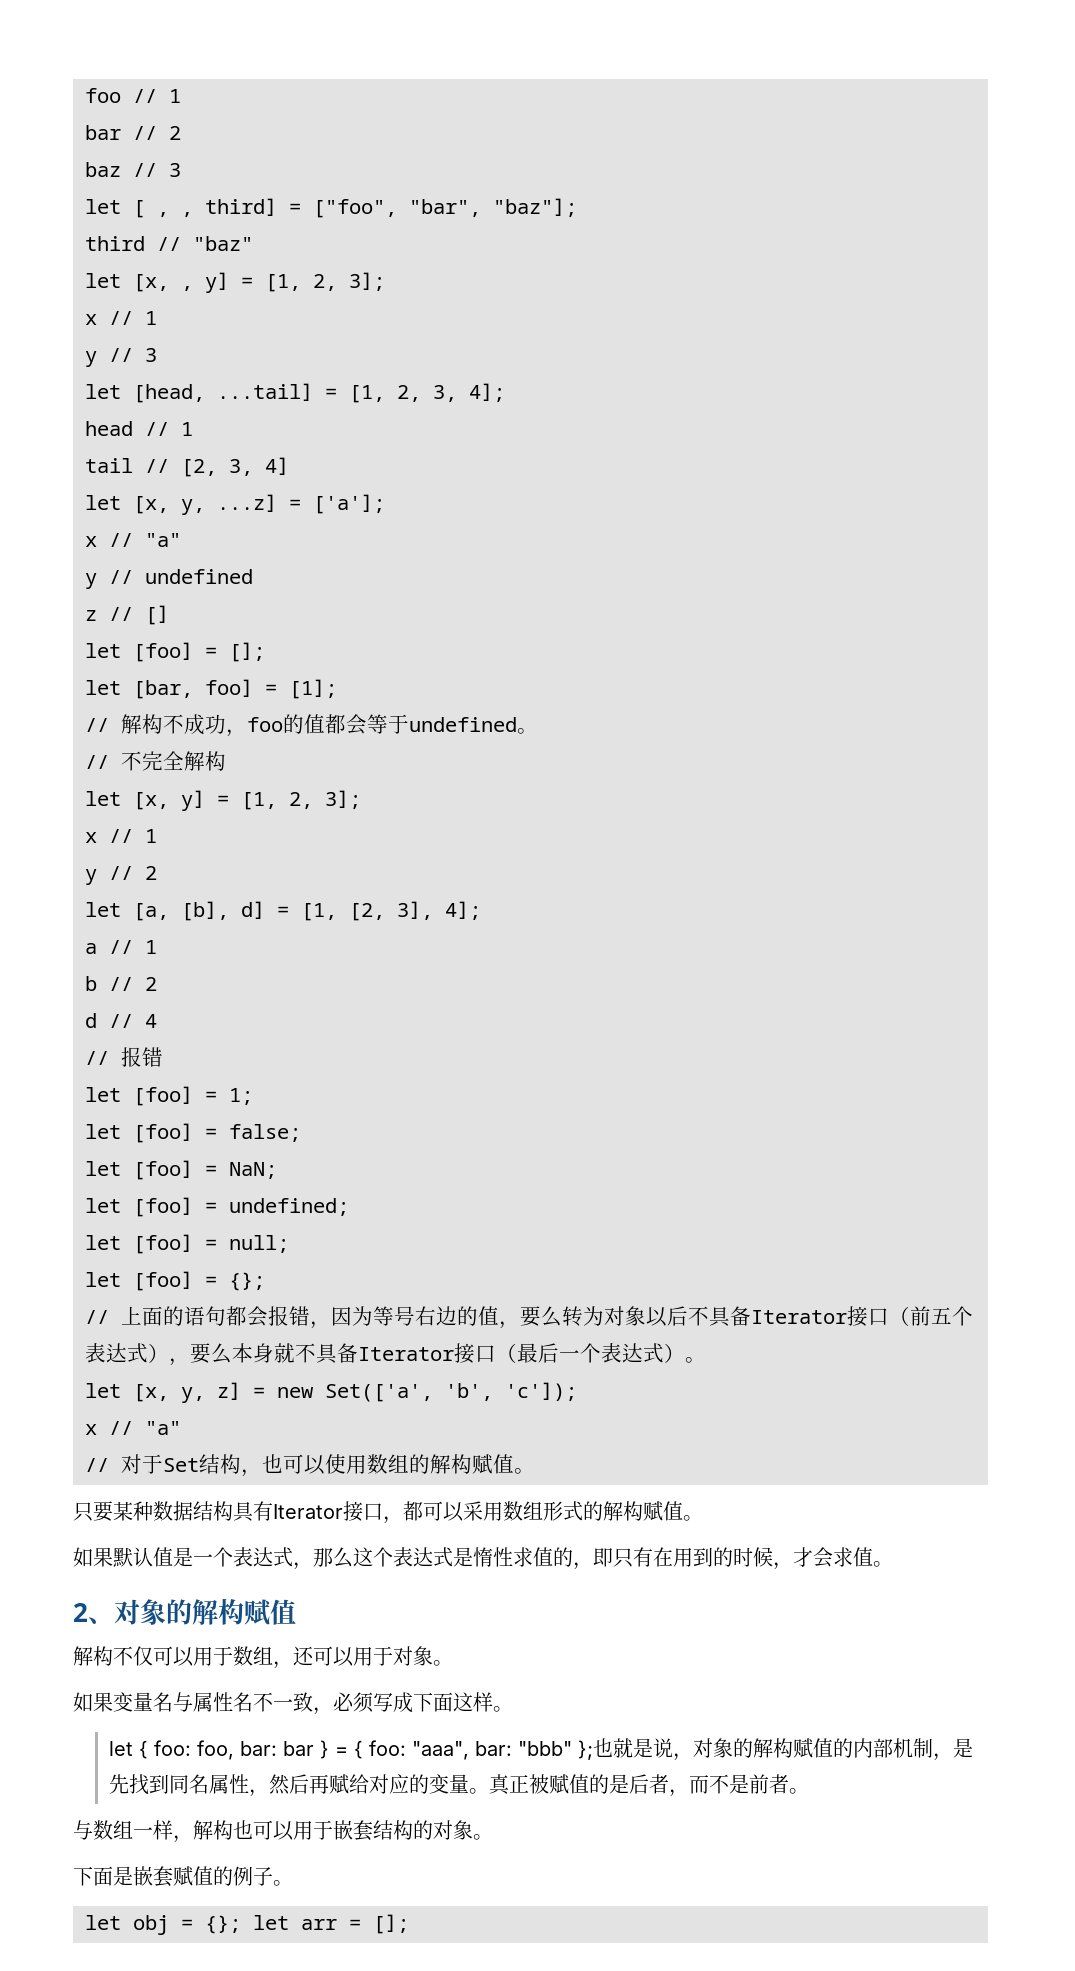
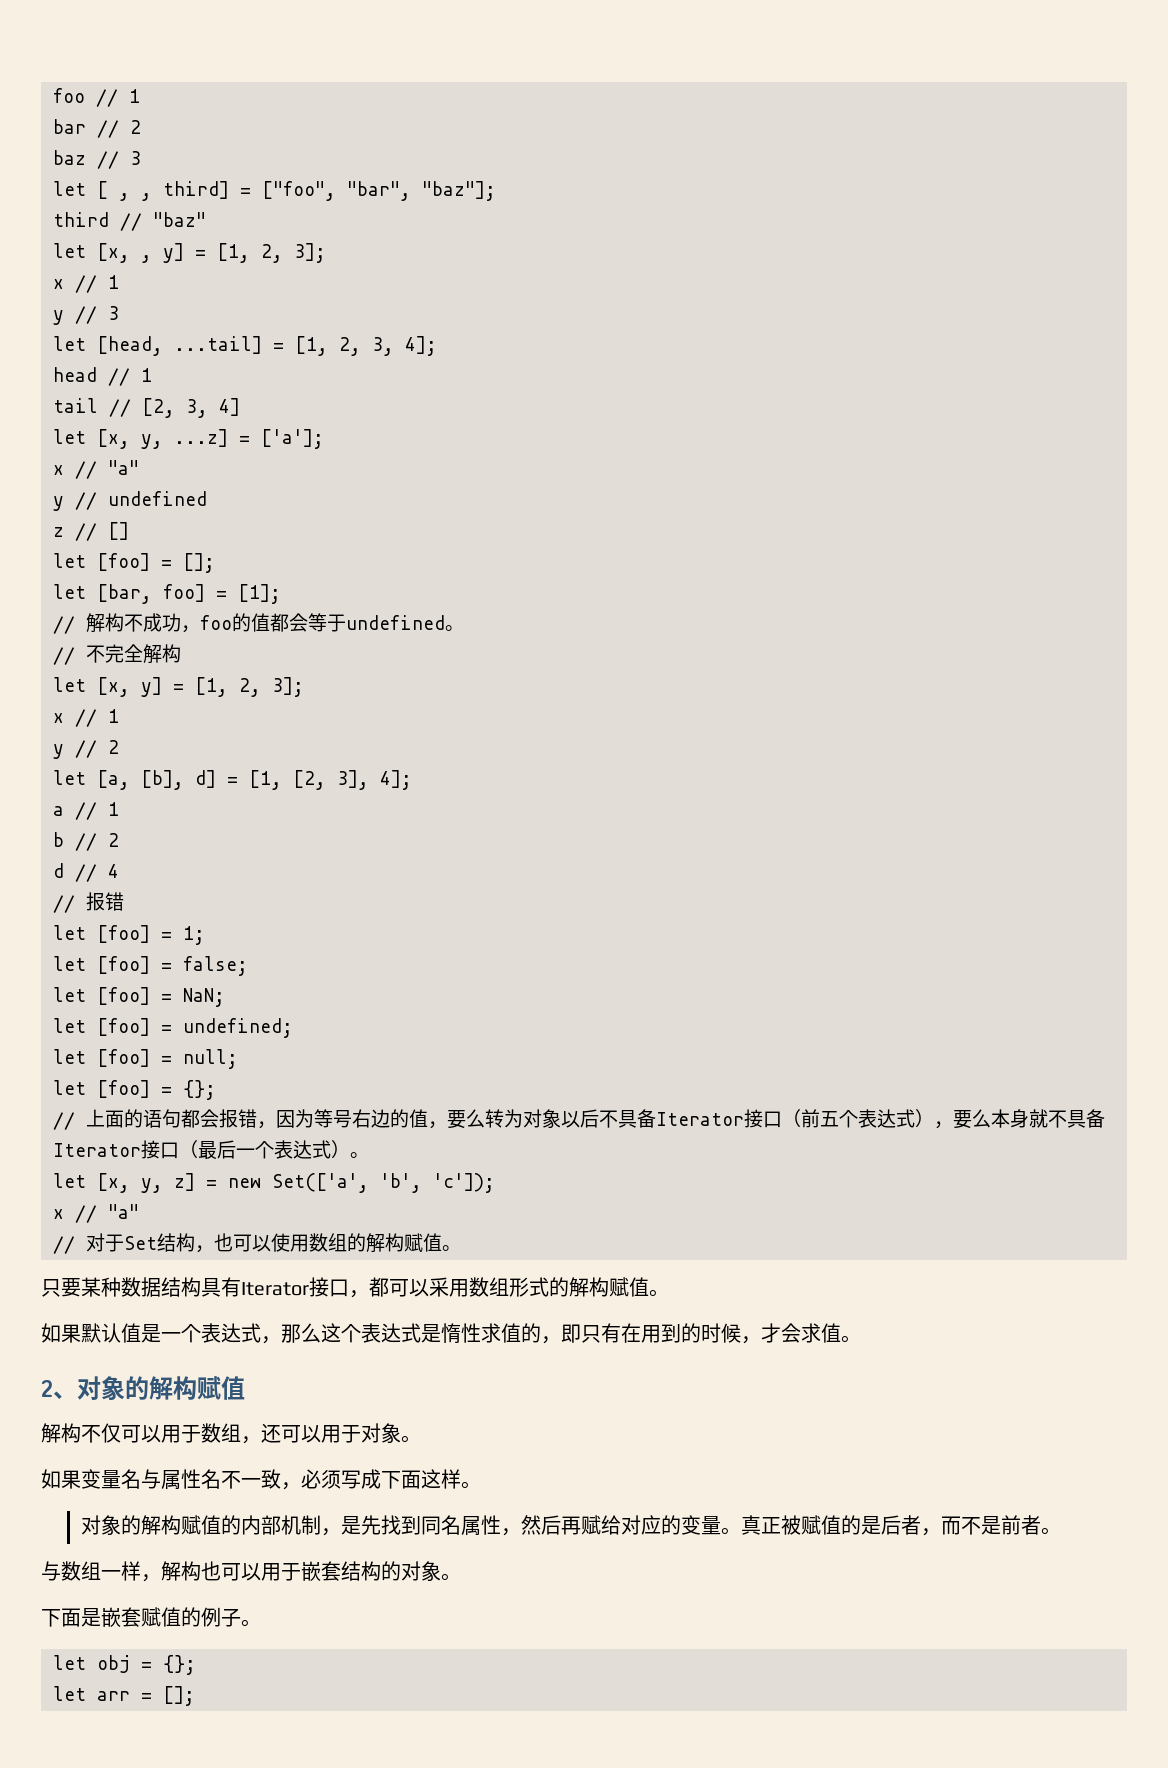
[108,1738,693,1761] let { foo: foo, bar: bar } = { foo: "aaa", bar: "bbb" };也就是说， -> (481, 1485) none
(241, 1924) none -> (196, 1665) //

